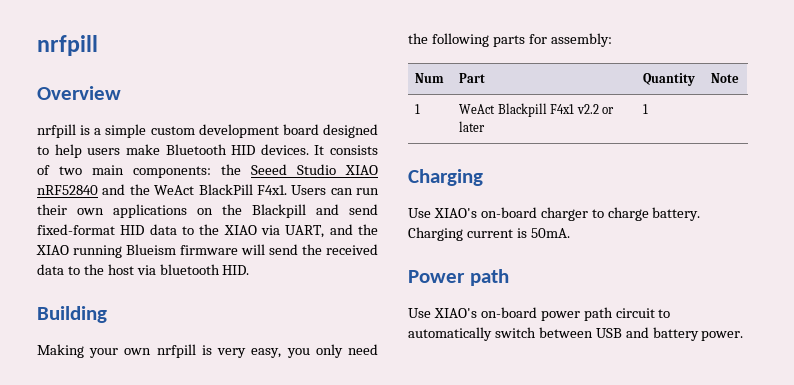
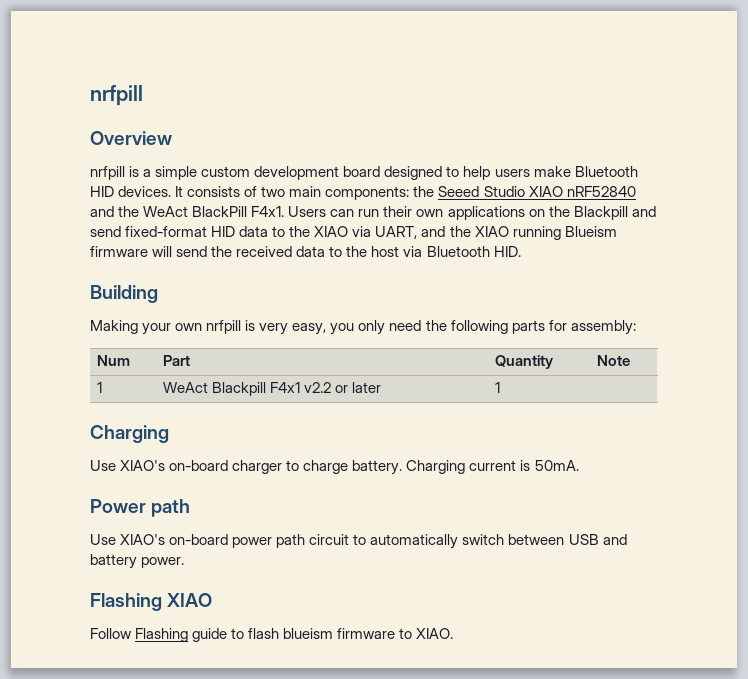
[159,264,220,275] bluetooth -> [426,246,490,257] Bluetooth
(744, 336) none -> [90,593,213,611] [90,628,454,642] // Flashing XIAO // Follow Flashing guide to flash blueism firmware to XIAO.

